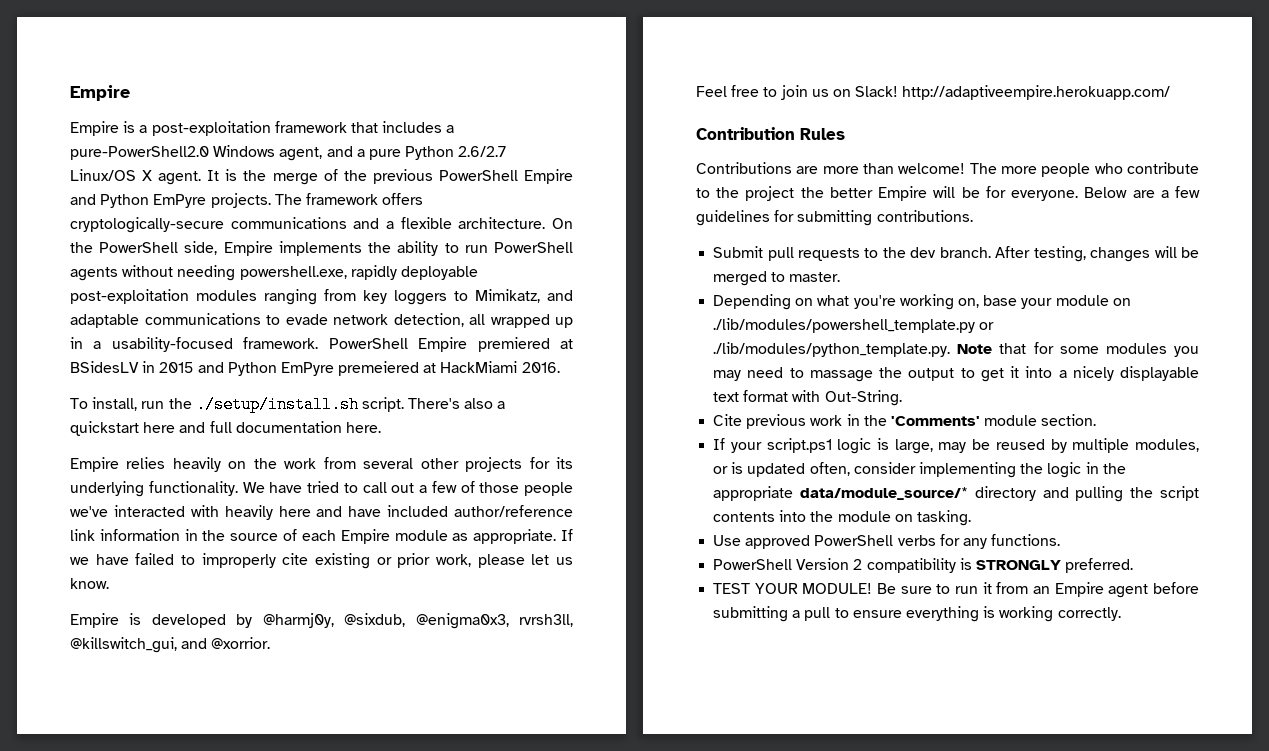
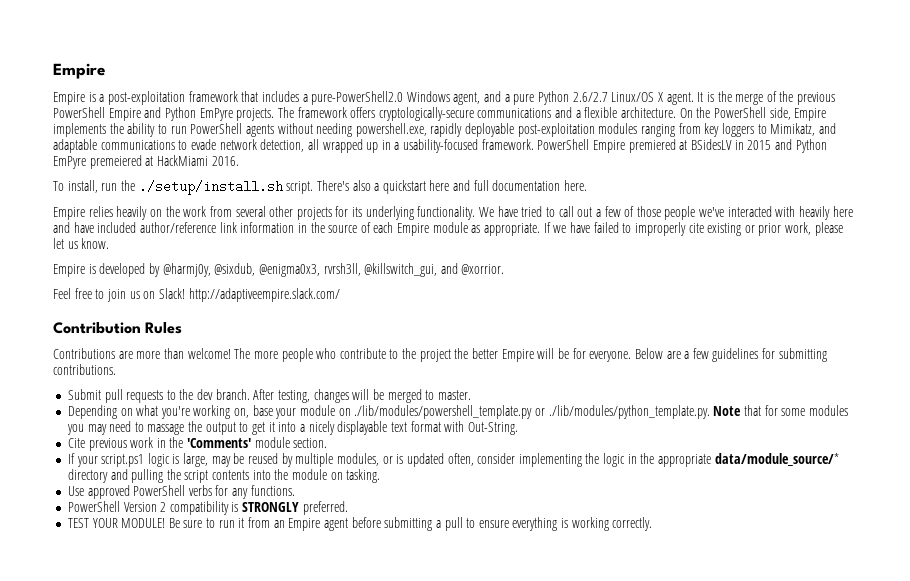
[902,85,1171,100] http://adaptiveempire.herokuapp.com/ -> [188,288,340,302] http://adaptiveempire.slack.com/

